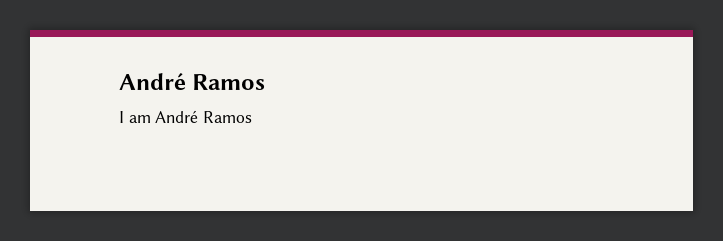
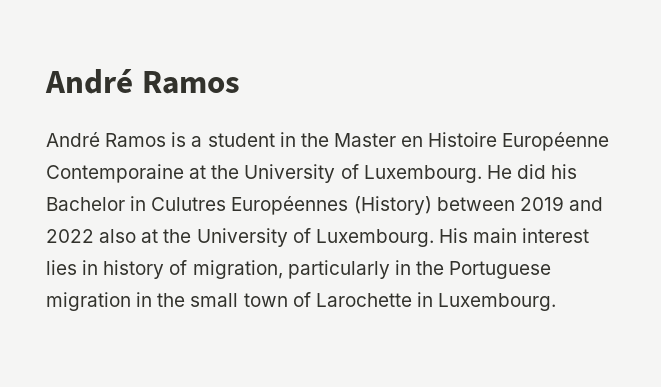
[119,110,253,123] I am André Ramos -> [46,132,610,151] [46,164,578,183] [46,196,603,215] [46,228,590,247] [46,260,552,279] [46,292,557,311] André Ramos is a student in the Master en Histoire Européenne Contemporaine at the University of Luxembourg. He did his Bachelor in Culutres Européennes (History) between 2019 and 2022 also at the University of Luxembourg. His main interest lies in history of migration, particularly in the Portuguese migration in the small town of Larochette in Luxembourg.

